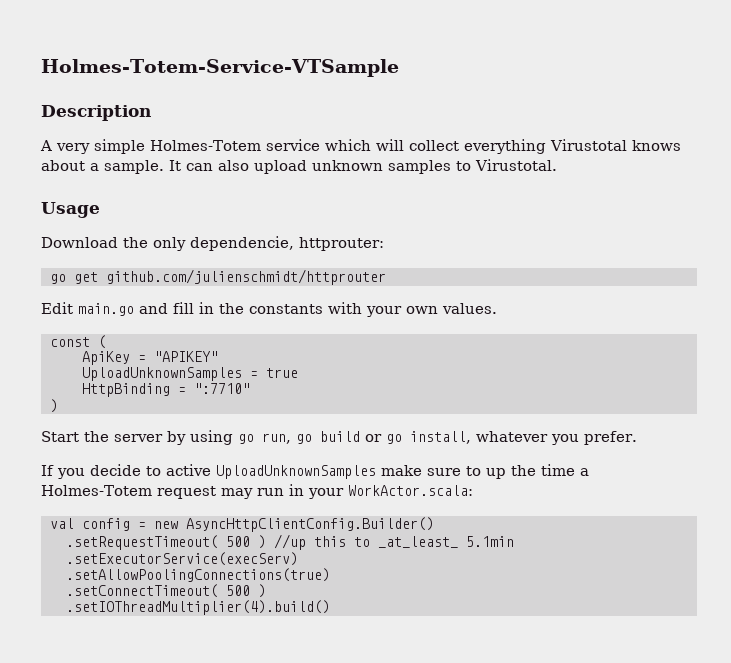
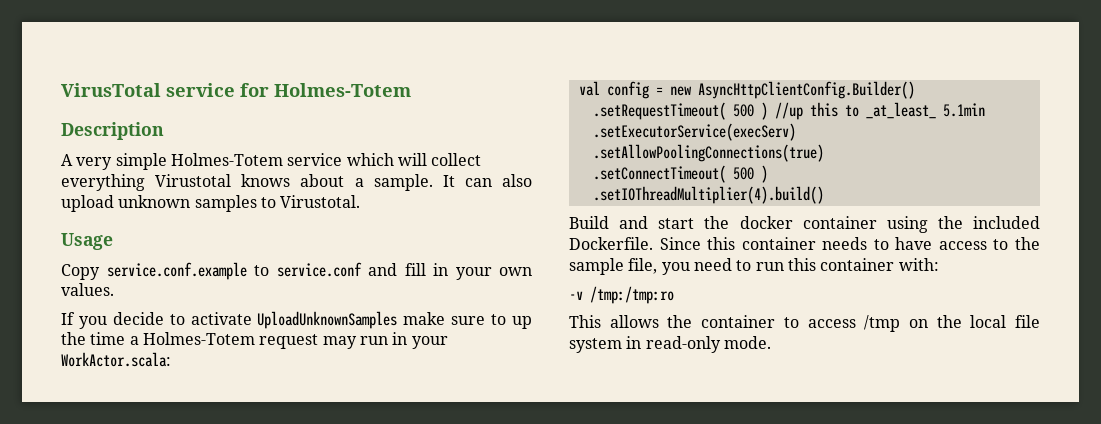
[41,59,399,77] Holmes-Totem-Service-VTSample -> [61,83,411,97] VirusTotal service for Holmes-Totem
[41,236,384,251] [49,269,386,285] [41,302,497,317] [49,335,106,349] [81,351,218,365] [81,367,298,381] [81,383,250,397] [49,399,58,413] [41,430,637,445] Download the only dependencie, httprouter: // go get github.com/julienschmidt/httprouter // Edit main.go and fill in the constants with your own values. // const ( // ApiKey = "APIKEY" // UploadUnknownSamples = true // HttpBinding = ":7710" // ) // Start the server by using go run, go build or go install, whatever you prefer. -> [61,262,532,280] [61,283,114,296] Copy service.conf.example to service.conf and fill in your own values.
[166,464,211,476] active -> [190,312,252,325] activate
(330, 607) none -> [569,216,1040,233] [569,237,1040,250] [569,258,939,275] [569,286,674,304] [569,315,1040,332] [569,336,771,353] // Build and start the docker container using the included Dockerfile. Since this container needs to have access to the sample file, you need to run this container with: // -v /tmp:/tmp:ro // This allows the container to access /tmp on the local file system in read-only mode.

